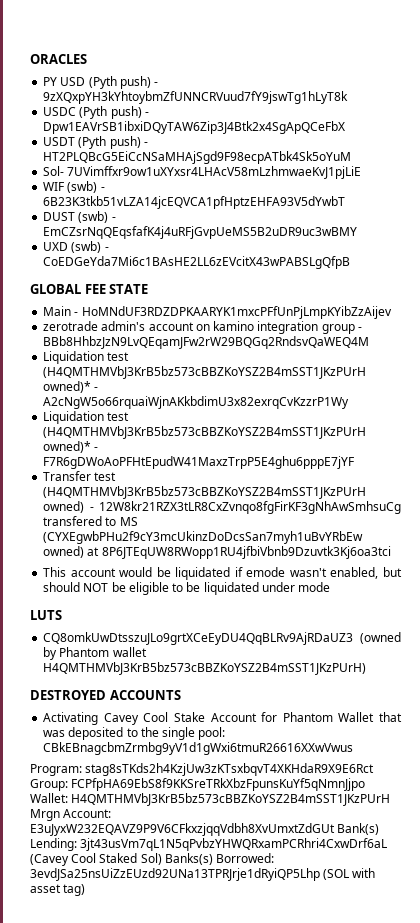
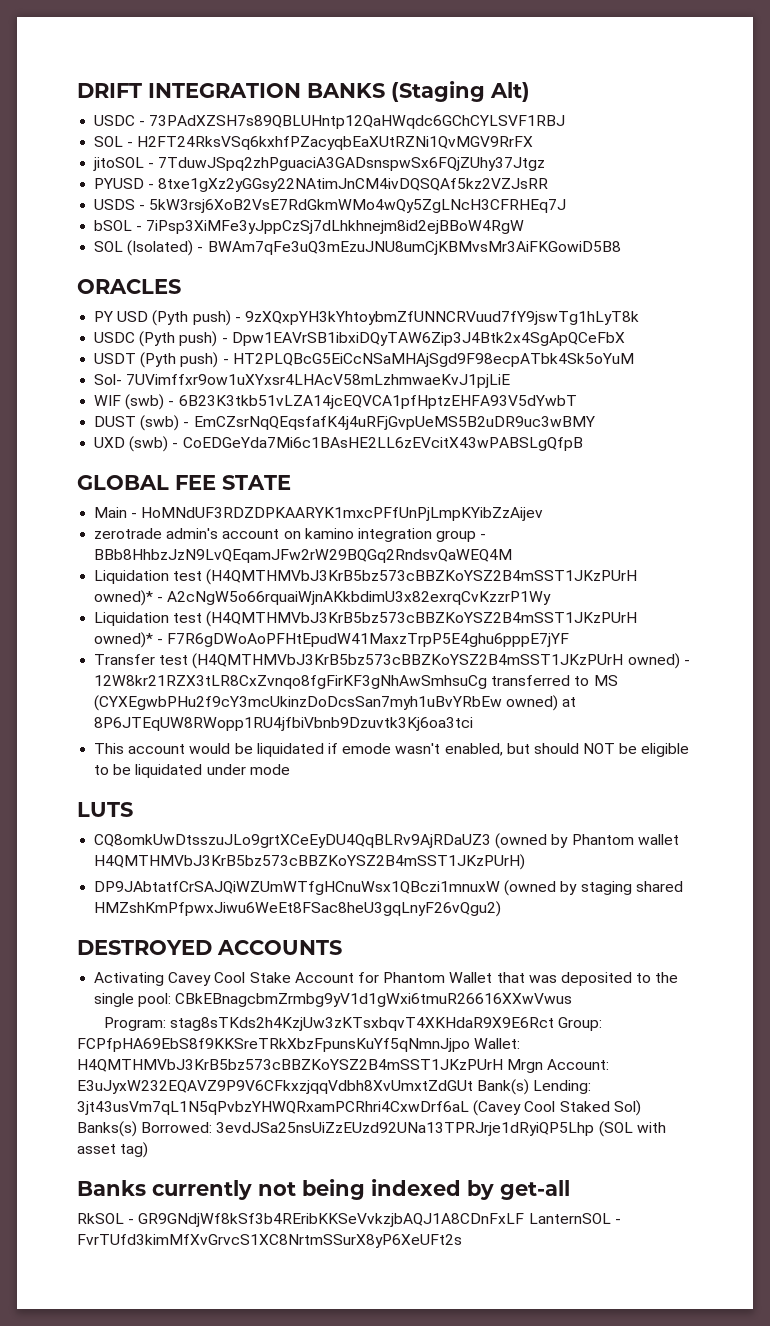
(30, 59) none -> [77,81,530,102] [94,115,566,129] [94,136,534,150] [93,157,546,171] [94,178,549,192] [94,199,567,213] [94,220,525,234] [94,240,621,256] DRIFT INTEGRATION BANKS (Staging Alt) // USDC - 73PAdXZSH7s89QBLUHntp12QaHWqdc6GChCYLSVF1RBJ // SOL - H2FT24RksVSq6kxhfPZacyqbEaXUtRZNi1QvMGV9RrFX // jitoSOL - 7TduwJSpq2zhPguaciA3GADsnspwSx6FQjZUhy37Jtgz // PYUSD - 8txe1gXz2yGGsy22NAtimJnCM4ivDQSQAf5kz2VZJsRR // USDS - 5kW3rsj6XoB2VsE7RdGkmWMo4wQy5ZgLNcH3CFRHEq7J // bSOL - 7iPsp3XiMFe3yJppCzSj7dLhkhnejm8id2ejBBoW4RgW // SOL (Isolated) - BWAm7qFe3uQ3mEzuJNU8umCjKBMvsMr3AiFKGowiD5B8 //
[43,516,103,526] transfered -> [491,675,571,686] transferred
(367, 668) none -> [94,880,683,896] [94,901,502,917] // DP9JAbtatfCrSAJQiWZUmWTfgHCnuWsx1QBczi1mnuxW (owned by staging shared HMZshKmPfpwxJiwu6WeEt8FSac8heU3gqLnyF26vQgu2)
(86, 890) none -> [77,1179,570,1200] [77,1213,621,1227] [77,1234,462,1248] // Banks currently not being indexed by get-all // RkSOL - GR9GNdjWf8kSf3b4REribKKSeVvkzjbAQJ1A8CDnFxLF LanternSOL - FvrTUfd3kimMfXvGrvcS1XC8NrtmSSurX8yP6XeUFt2s

